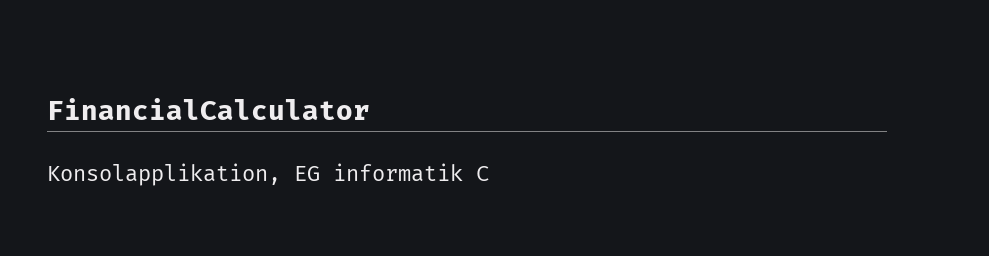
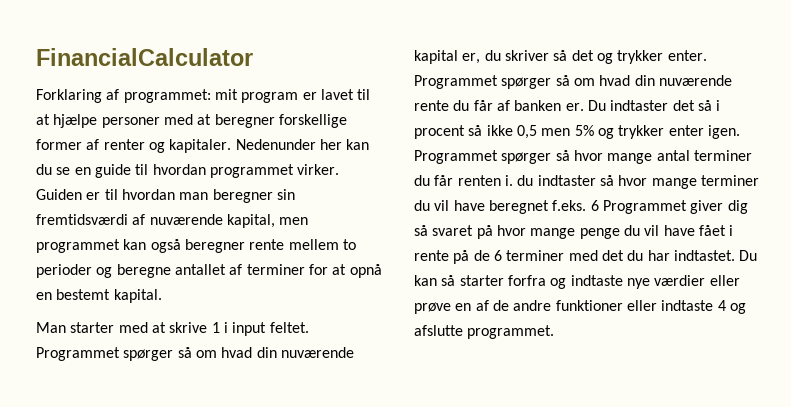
[47,163,489,186] Konsolapplikation, EG informatik C -> [36,89,371,103] [36,114,347,128] [36,139,370,153] [36,164,340,178] [36,189,295,203] [36,214,309,228] [36,239,356,253] [36,264,382,278] [36,289,162,303] [36,322,309,336] [36,347,354,361] [414,50,707,64] [414,75,732,89] [414,100,721,111] [414,125,740,139] [414,150,752,164] [414,175,759,189] [414,200,748,214] [414,225,734,239] [414,250,758,264] [414,275,740,289] [414,300,746,314] [414,325,555,339] Forklaring af programmet: mit program er lavet til at hjælpe personer med at beregner forskellige former af renter og kapitaler. Nedenunder her kan du se en guide til hvordan programmet virker. Guiden er til hvordan man beregner sin fremtidsværdi af nuværende kapital, men programmet kan også beregner rente mellem to perioder og beregne antallet af terminer for at opnå en bestemt kapital. // Man starter med at skrive 1 i input feltet. Programmet spørger så om hvad din nuværende kapital er, du skriver så det og trykker enter. Programmet spørger så om hvad din nuværende rente du får af banken er. Du indtaster det så i procent så ikke 0,5 men 5% og trykker enter igen. Programmet spørger så hvor mange antal terminer du får renten i. du indtaster så hvor mange terminer du vil have beregnet f.eks. 6 Programmet giver dig så svaret på hvor mange penge du vil have fået i rente på de 6 terminer med det du har indtastet. Du kan så starter forfra og indtaste nye værdier eller prøve en af de andre funktioner eller indtaste 4 og afslutte programmet.

